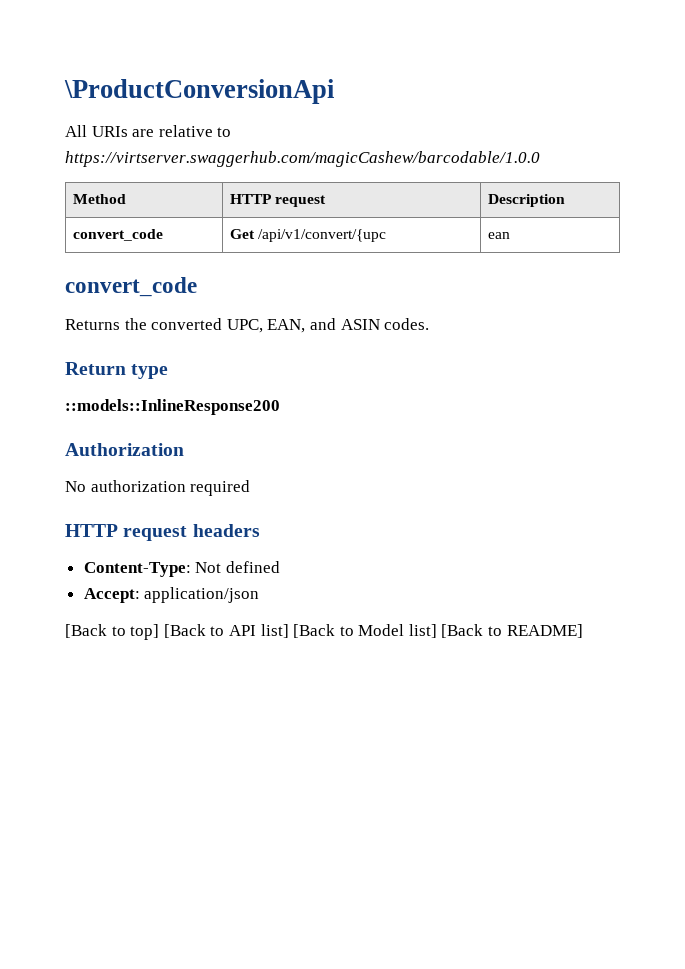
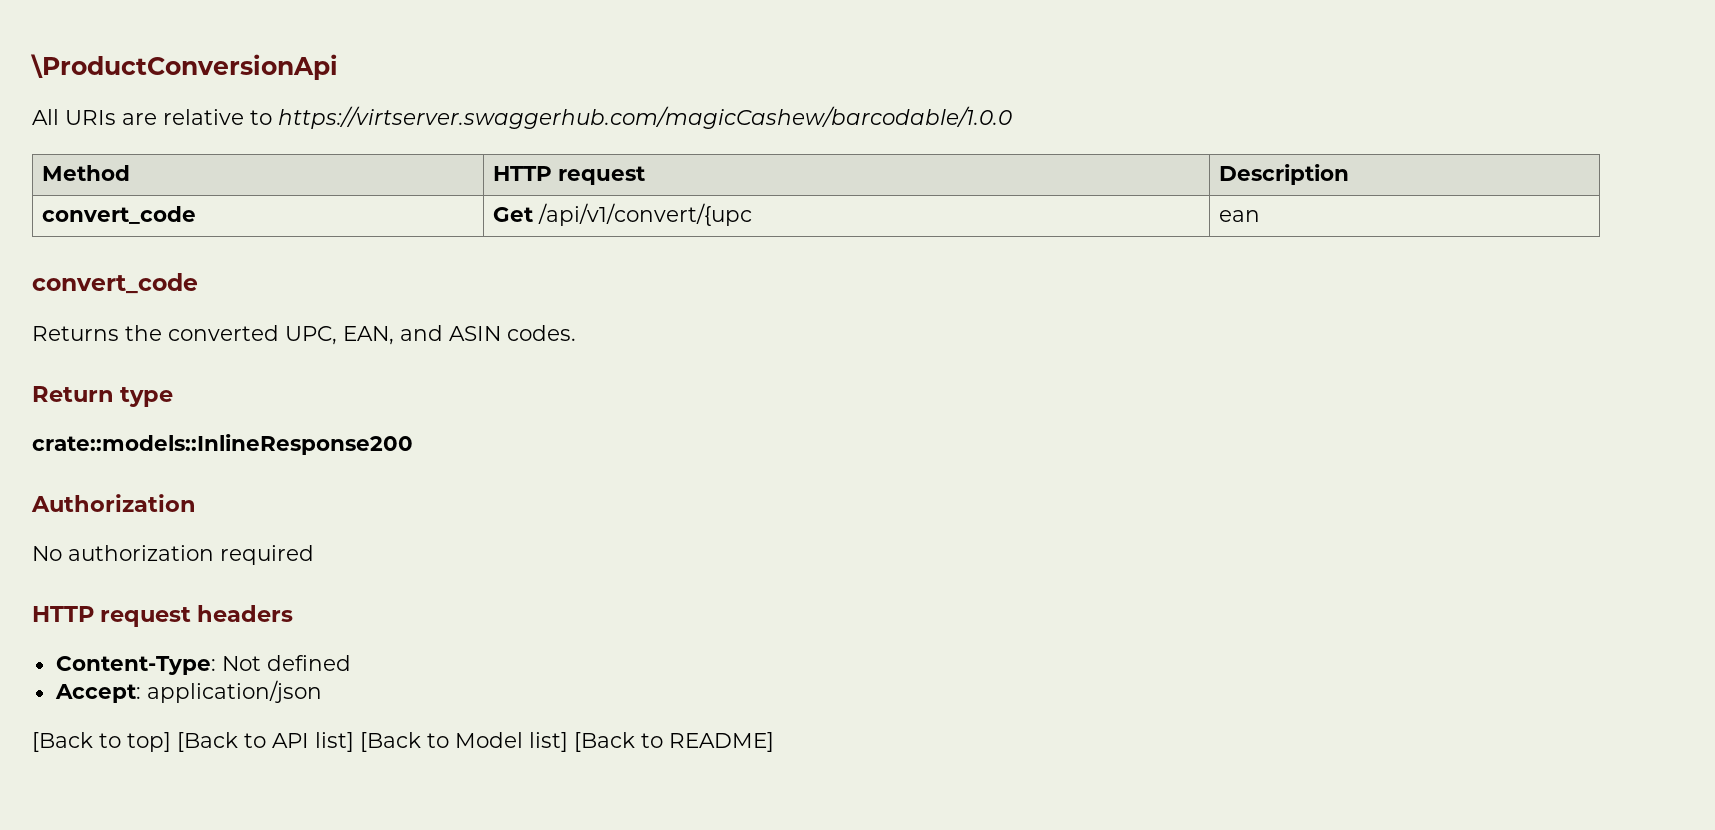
[65,399,280,415] ::models::InlineResponse200 -> [32,434,413,455] crate::models::InlineResponse200

